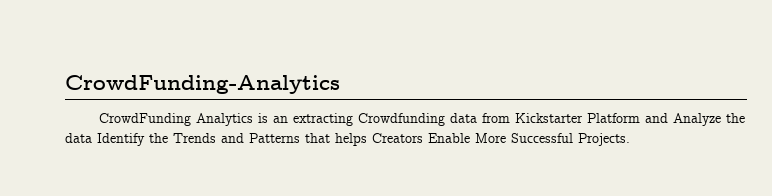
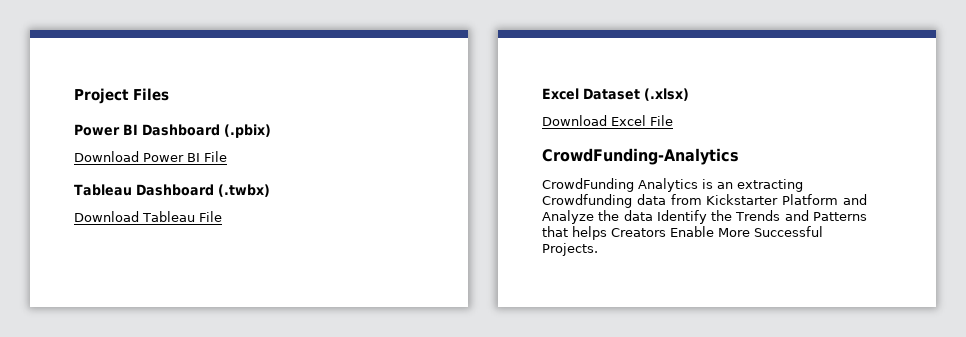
(65, 84) none -> [74,88,169,104] [74,124,271,138] [74,151,227,162] [74,184,270,197] [74,211,222,222] [542,88,689,101] [542,115,673,126] Project Files // Power BI Dashboard (.pbix) // Download Power BI File // Tableau Dashboard (.twbx) // Download Tableau File // Excel Dataset (.xlsx) // Download Excel File //

